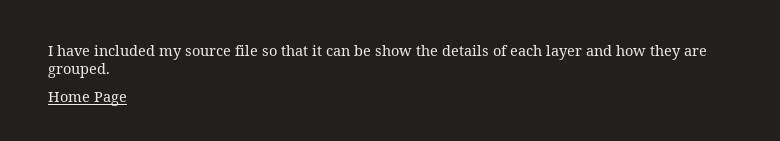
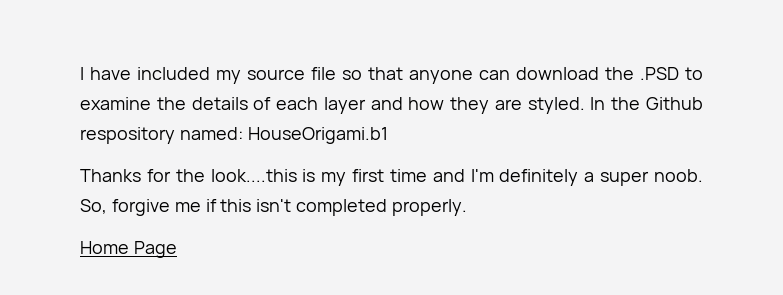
[312,45,412,56] it can be show -> [409,67,703,84] [80,97,151,110] anyone can download the .PSD to examine
[48,63,110,78] grouped. -> [527,97,703,114] [80,127,388,144] [80,169,703,186] [80,199,468,216] styled. In the Github respository named: HouseOrigami.b1 // Thanks for the look....this is my first time and I'm definitely a super noob. So, forgive me if this isn't completed properly.

